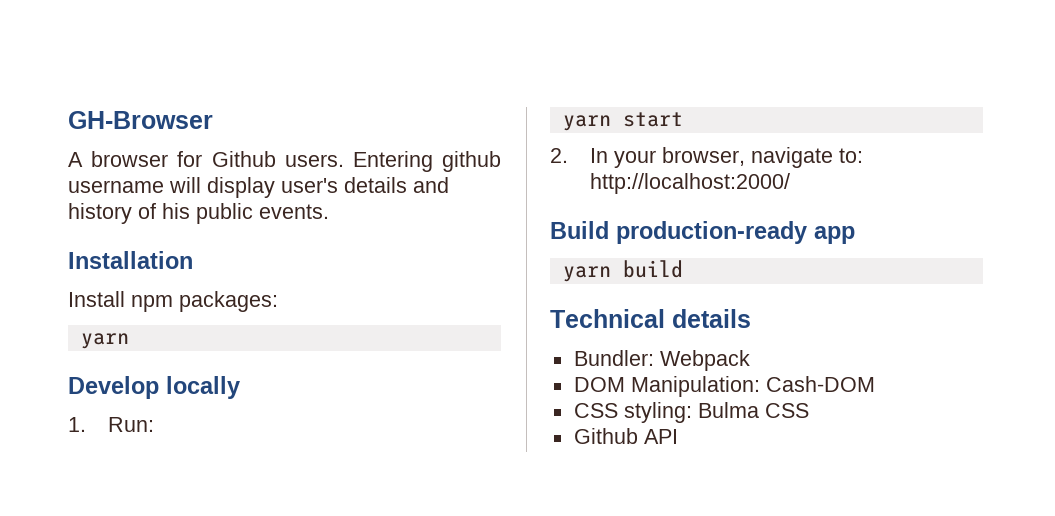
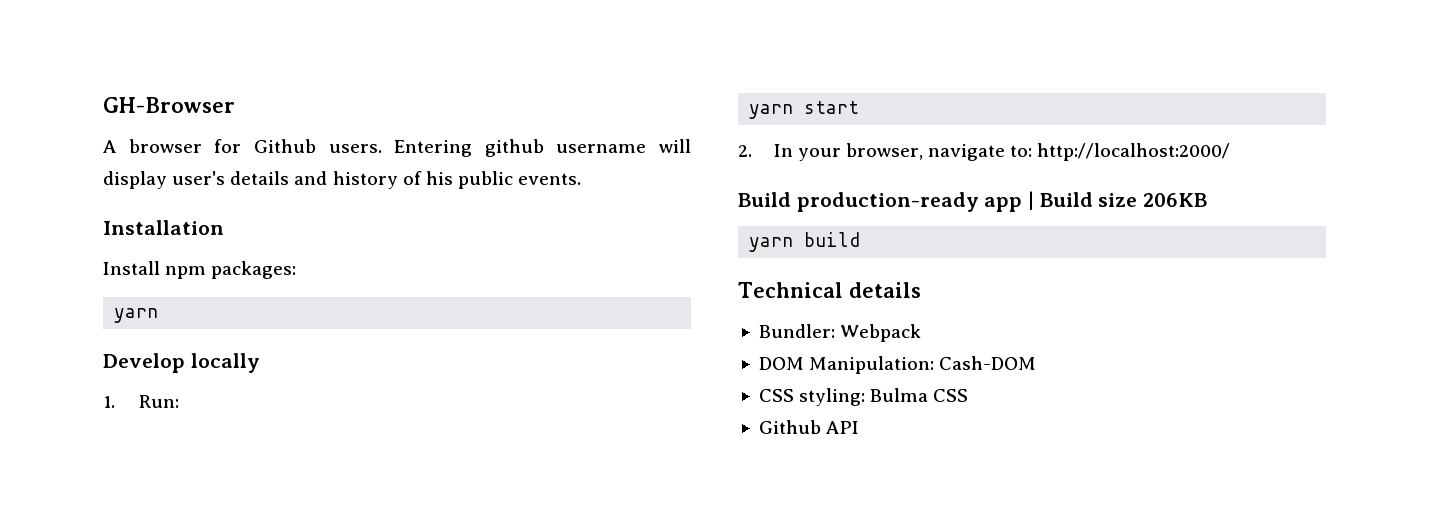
(855, 235) none -> [1028,191,1208,210] | Build size 206KB

